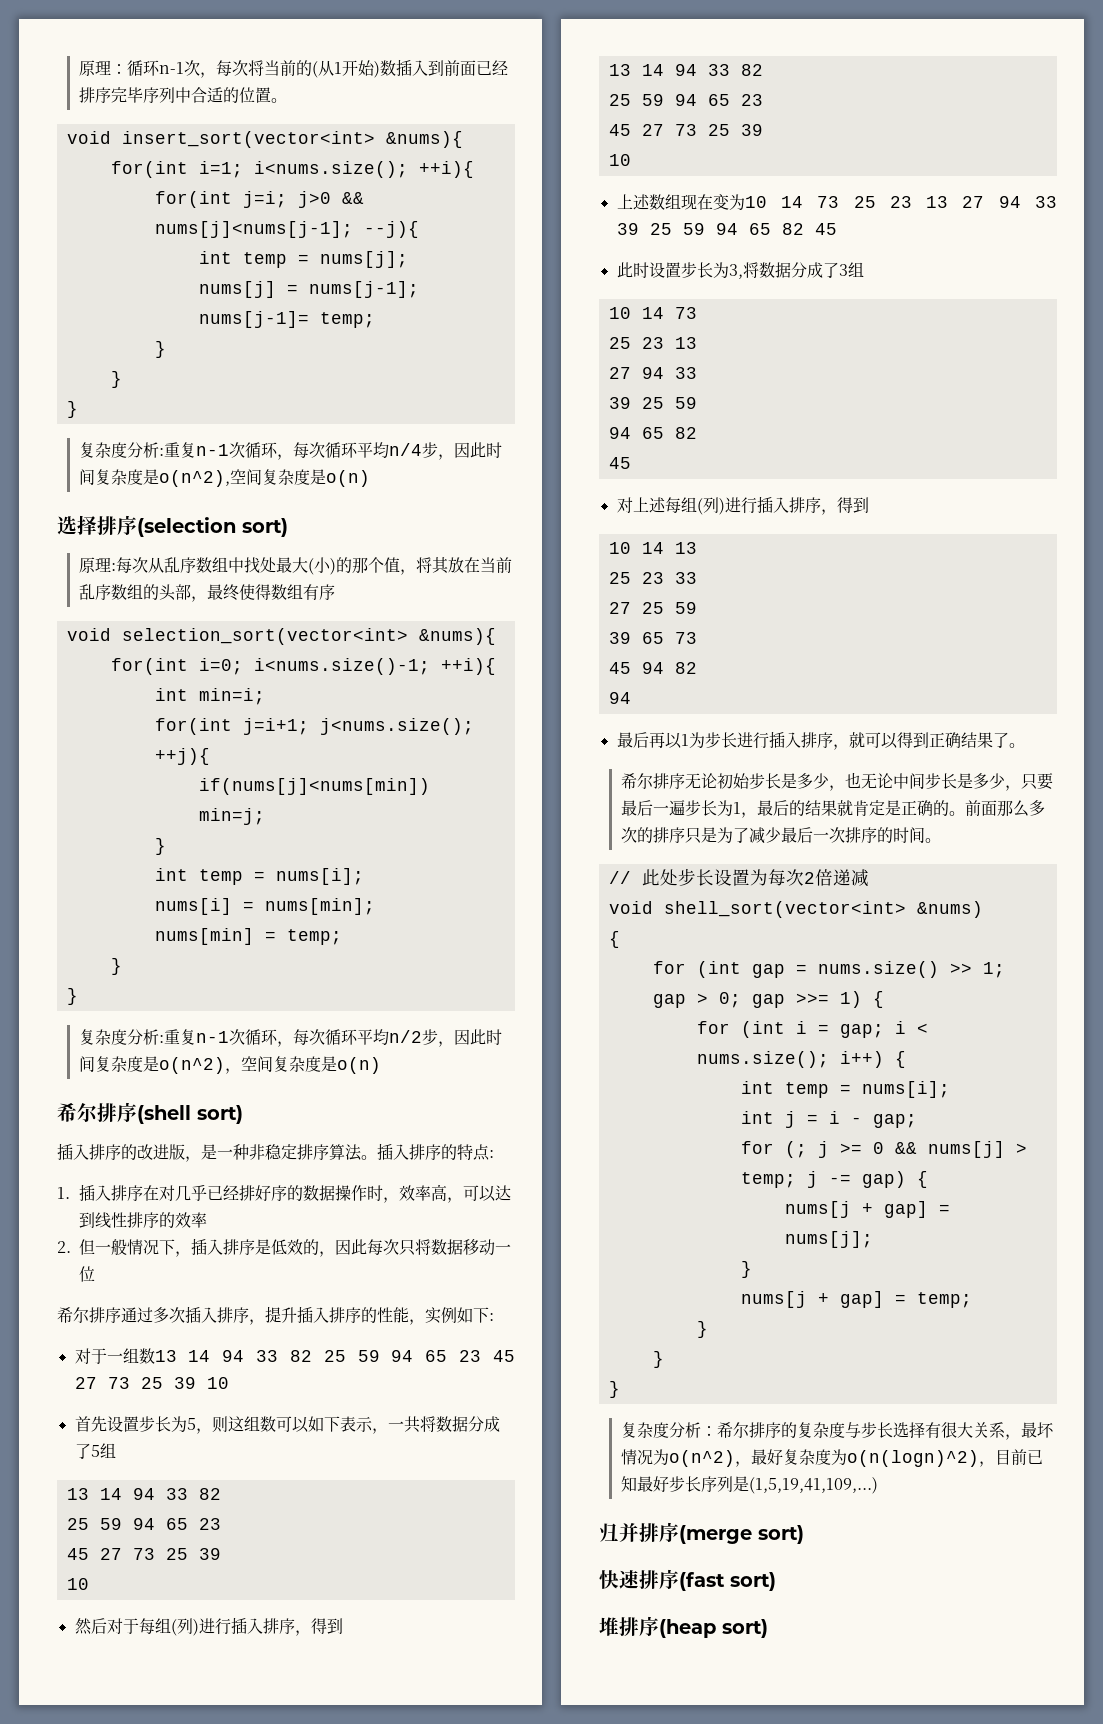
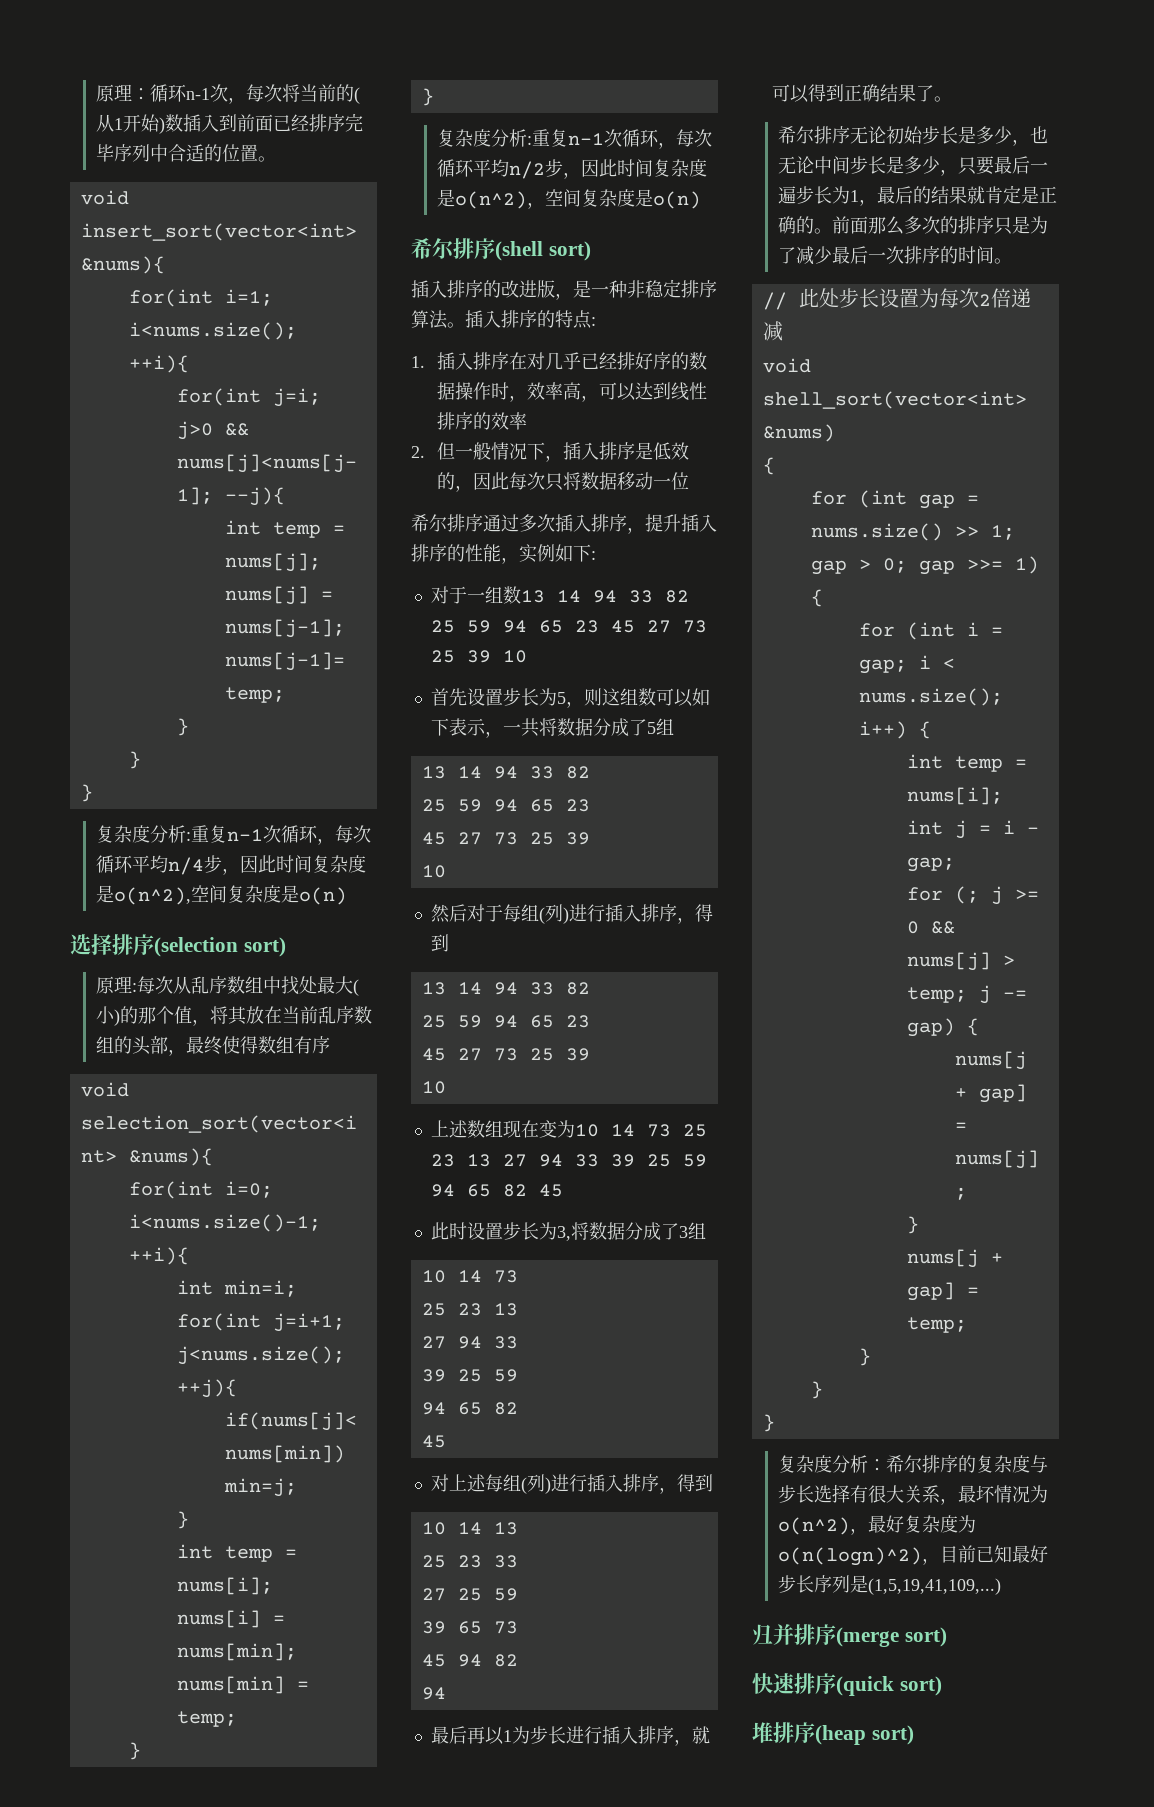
[679,1572,725,1591] (fast -> [836,1676,894,1696] (quick

